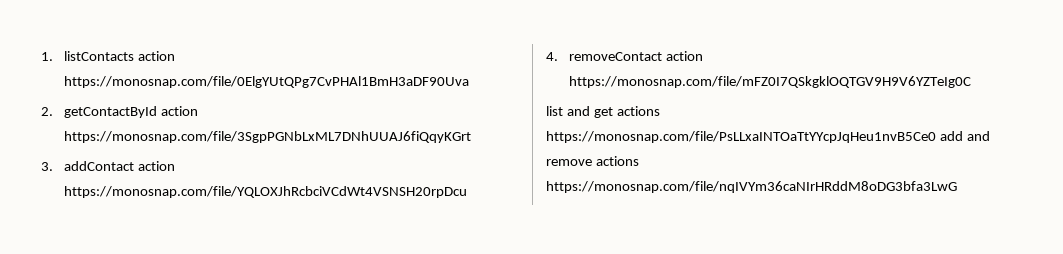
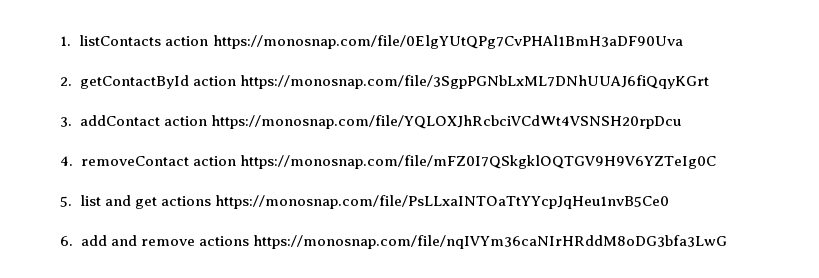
(971, 82) none -> [60,196,72,207] 5.
(936, 137) none -> [60,236,73,246] // 6.

